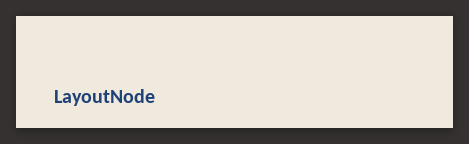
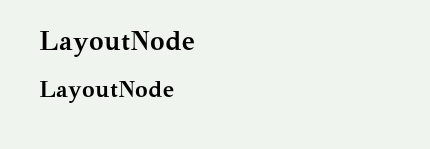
[54,89,155,106] LayoutNode -> [39,31,195,57] [39,81,174,103] LayoutNode // LayoutNode

